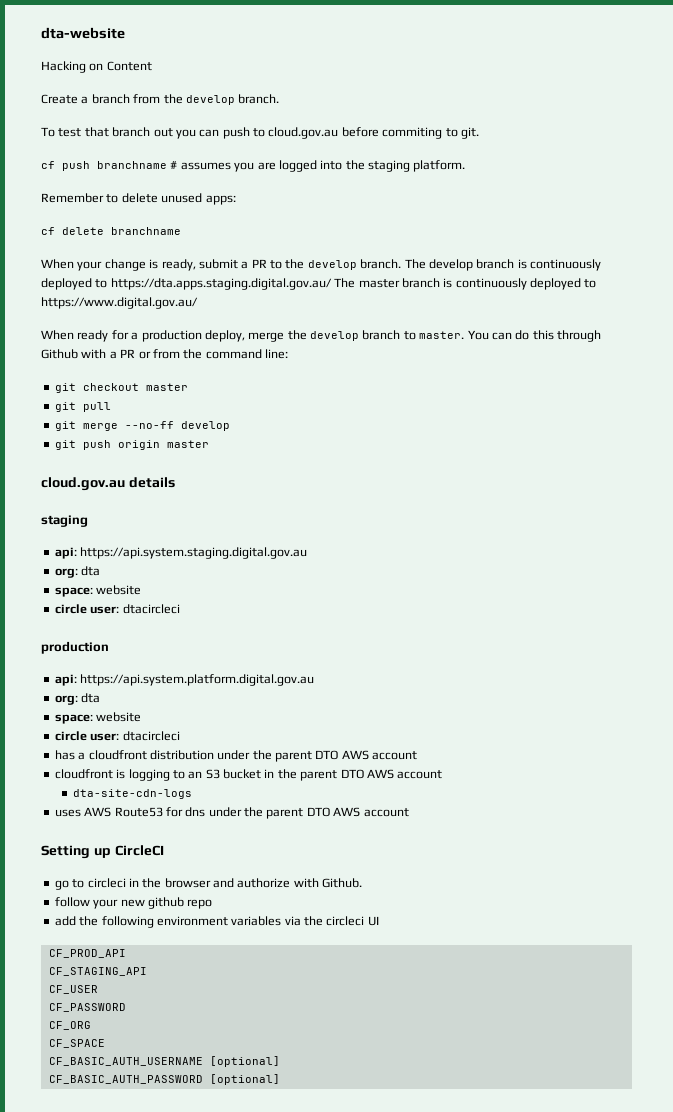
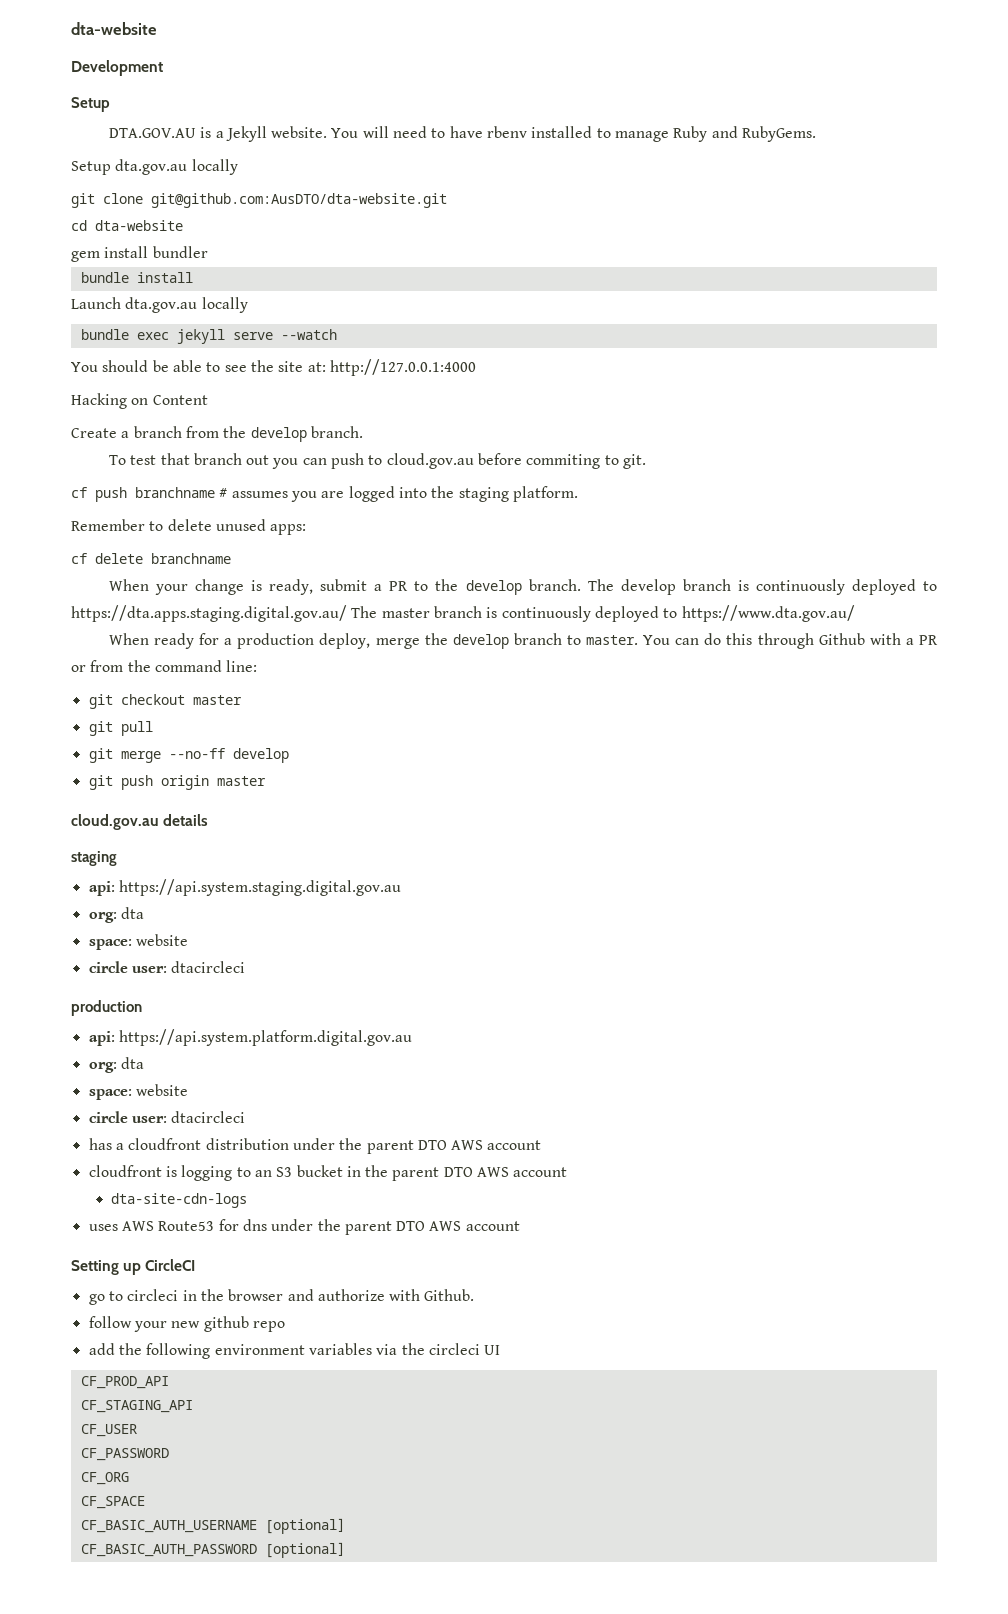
[41,27,125,39] dta-website -> [71,22,157,35] [71,60,163,76] [71,97,110,112] [108,126,817,142] [71,159,238,175] [71,193,447,208] [71,220,183,231] [71,246,208,262] [80,272,193,283] [71,297,248,313] [80,329,337,344] [71,359,476,376] dta-website // Development // Setup // DTA.GOV.AU is a Jekyll website. You will need to have rbenv installed to manage Ruby and RubyGems. // Setup dta.gov.au locally // git clone git@github.com:AusDTO/dta-website.git // cd dta-website // gem install bundler // bundle install // Launch dta.gov.au locally // bundle exec jekyll serve --watch // You should be able to see the site at: http://127.0.0.1:4000
[41,297,198,309] https://www.digital.gov.au/ -> [681,605,855,622] https://www.dta.gov.au/

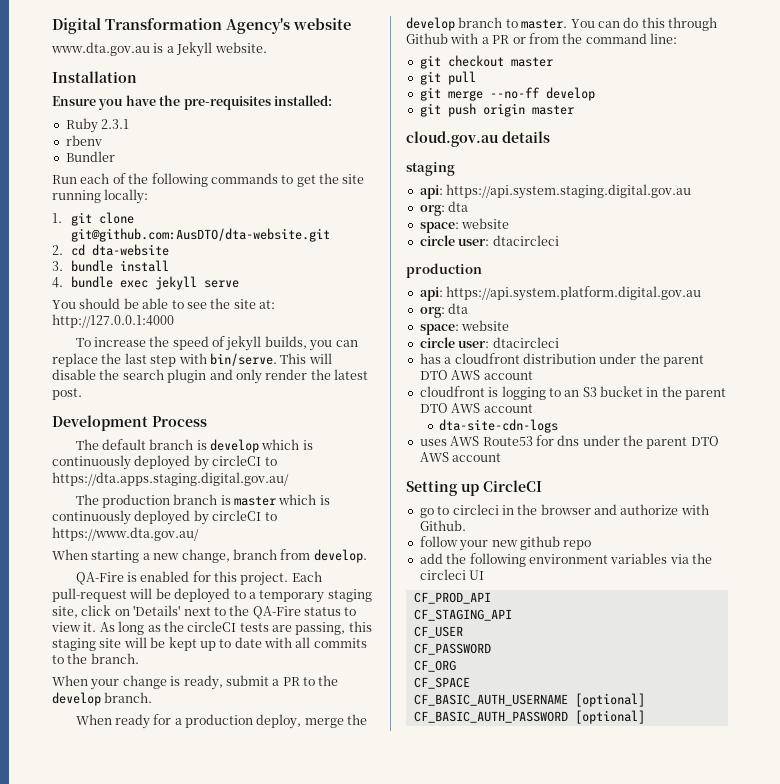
[71,22,157,35] [71,60,163,76] [71,97,110,112] [108,128,196,138] dta-website // Development // Setup // DTA.GOV.AU -> [52,18,351,34] [51,42,150,56] Digital Transformation Agency's website // www.dta.gov.au
[331,126,817,142] [71,159,238,175] You will need to have rbenv installed to manage Ruby and RubyGems. // Setup dta.gov.au locally // -> [52,71,137,83] [52,95,332,110] [65,118,130,133] [65,135,102,146] [65,151,115,162] [52,173,365,187] [52,189,149,204] [52,213,62,223] // Installation // Ensure you have the pre-requisites installed: // Ruby 2.3.1 // rbenv // Bundler // Run each of the following commands to get the site running locally: // 1.
(447, 200) none -> [52,245,63,255] 2.
[71,246,208,262] gem install bundler // -> [52,261,63,271] 3.
[71,297,248,313] Launch dta.gov.au locally // -> [52,277,63,288] 4.
[280,329,337,340] --watch -> (240, 284) none
[71,393,208,409] [71,426,363,442] [108,453,647,469] [71,486,578,502] [71,519,307,535] [71,553,231,564] Hacking on Content // Create a branch from the develop branch. // To test that branch out you can push to cloud.gov.au before commiting to git. // cf push branchname # assumes you are logged into the staging platform. // Remember to delete unused apps: // cf delete branchname -> [75,336,358,351] [52,353,332,367] [52,369,368,384] [52,388,82,400] [52,415,207,431] [75,439,313,453] [52,455,277,470] [52,472,289,486] [75,494,330,508] [52,510,277,525] [52,527,199,541] [52,549,367,563] [75,571,322,586] [52,588,372,603] [52,605,357,619] [51,621,372,635] [52,637,367,651] [52,653,139,664] To increase the speed of jekyll builds, you can replace the last step with bin/serve. This will disable the search plugin and only render the latest post. // Development Process // The default branch is develop which is continuously deployed by circleCI to https://dta.apps.staging.digital.gov.au/ // The production branch is master which is continuously deployed by circleCI to https://www.dta.gov.au/ // When starting a new change, branch from develop. // QA-Fire is enabled for this project. Each pull-request will be deployed to a temporary staging site, click on 'Details' next to the QA-Fire status to view it. As long as the circleCI tests are passing, this staging site will be kept up to date with all commits to the branch.
[587,579,938,595] [71,605,855,622] The develop branch is continuously deployed to https://dta.apps.staging.digital.gov.au/ The master branch is continuously deployed to https://www.dta.gov.au/ -> (153, 697) none

